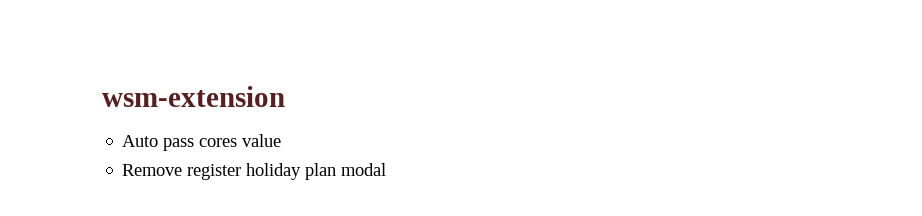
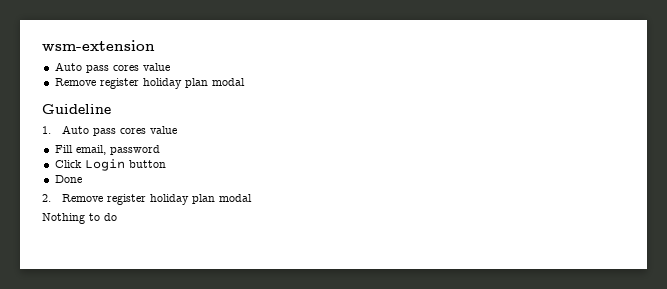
(387, 169) none -> [42,104,111,114] [42,125,178,136] [54,145,160,155] [54,159,166,171] [54,175,82,183] [42,194,253,205] [42,213,117,224] // Guideline // 1. Auto pass cores value // Fill email, password // Click Login button // Done // 2. Remove register holiday plan modal // Nothing to do

